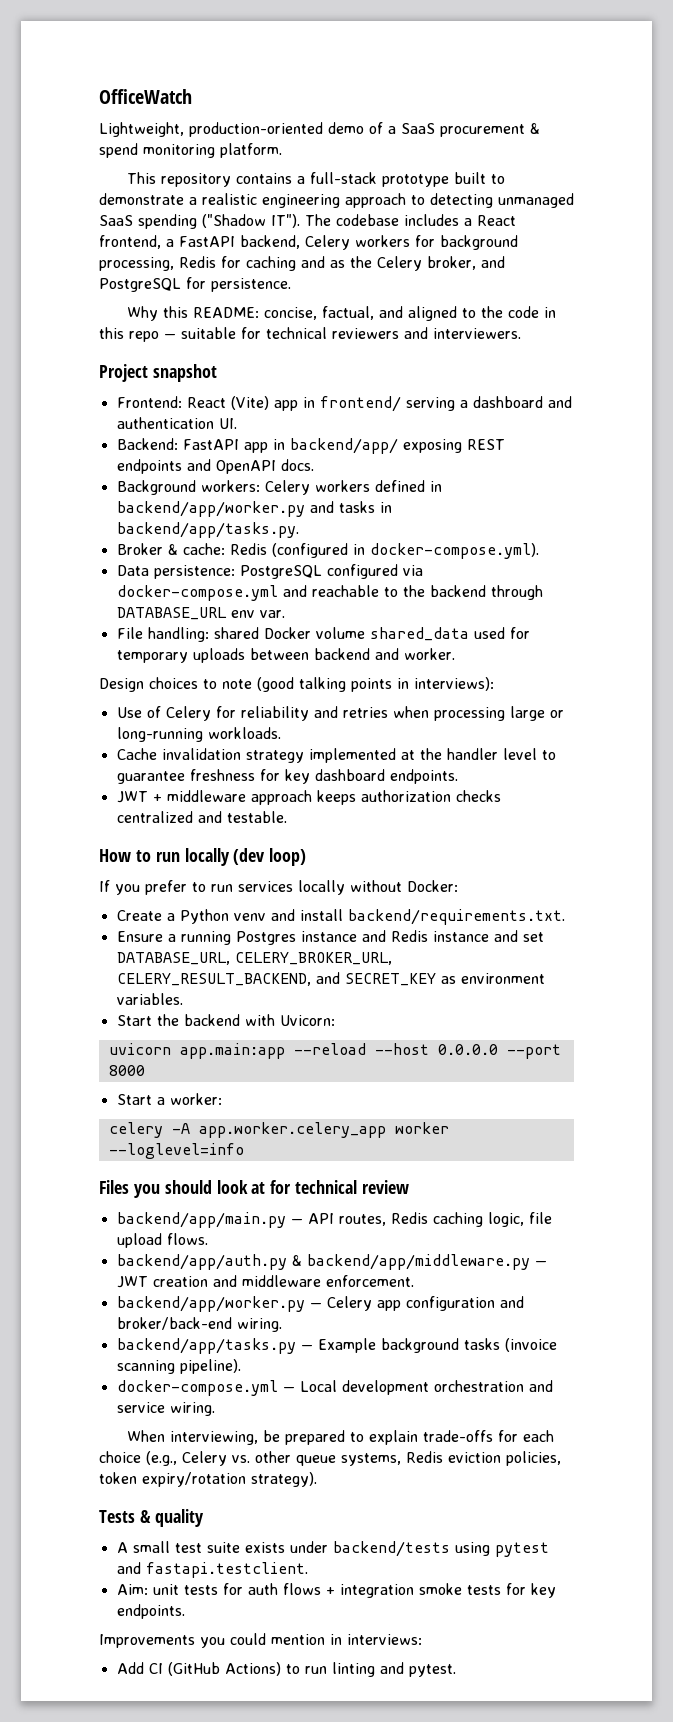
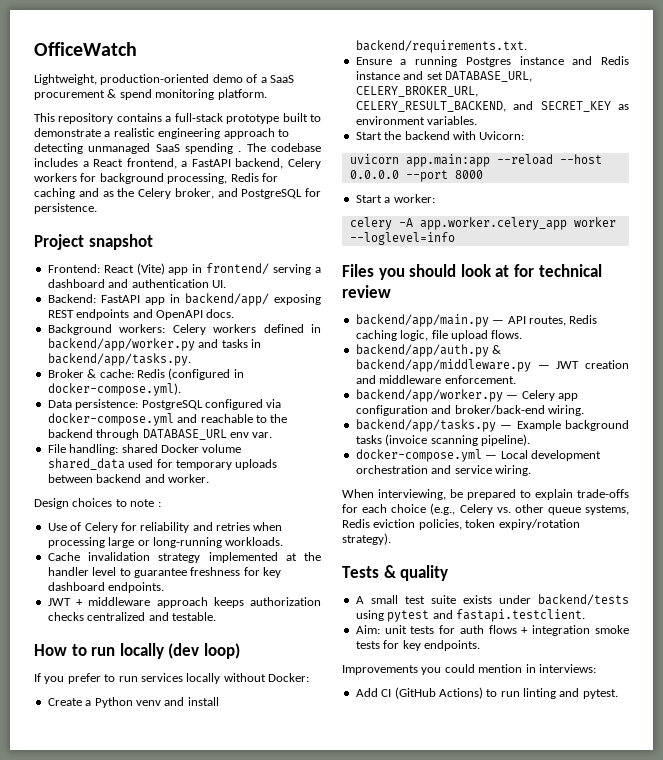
[202,214,300,228] ("Shadow IT"). -> [238,150,242,152] .
[127,306,557,321] [99,327,521,342] // Why this README: concise, factual, and aligned to the code in this repo — suitable for technical reviewers and interviewers. -> (97, 208) none
[257,677,494,692] (good talking points in interviews): -> [157,502,161,507] :

